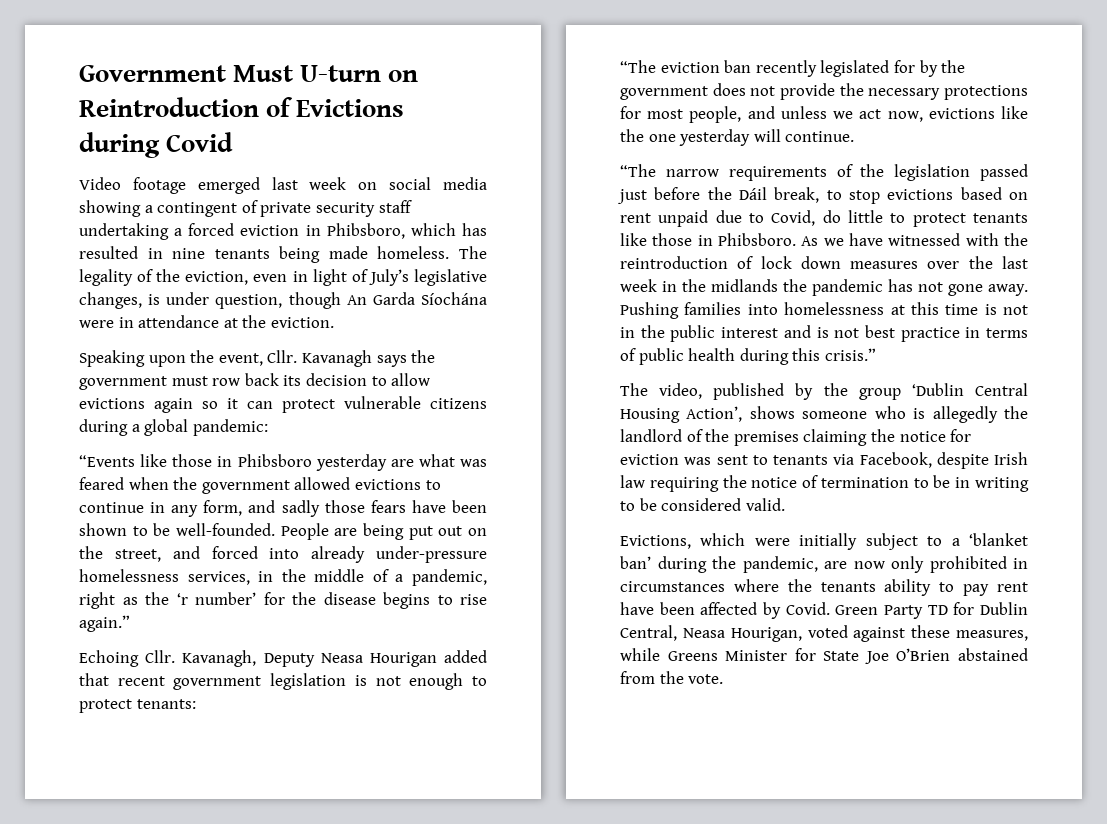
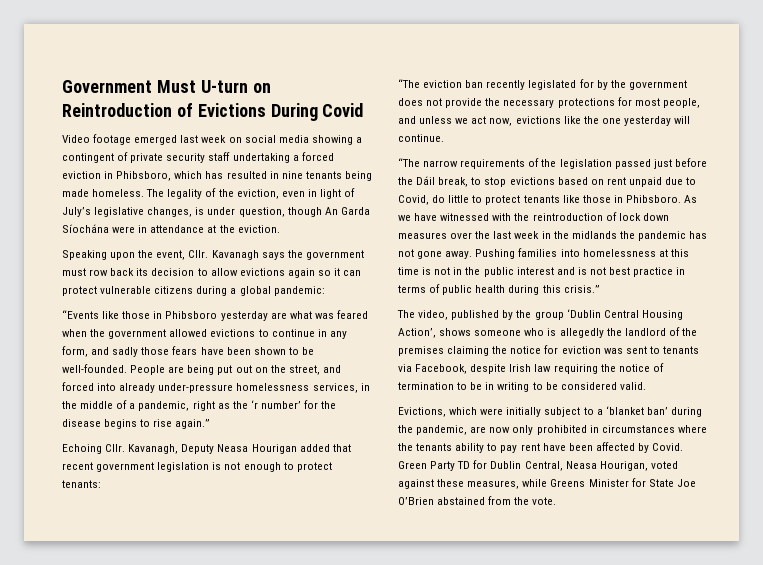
[79,132,160,158] during -> [270,103,318,121] During

